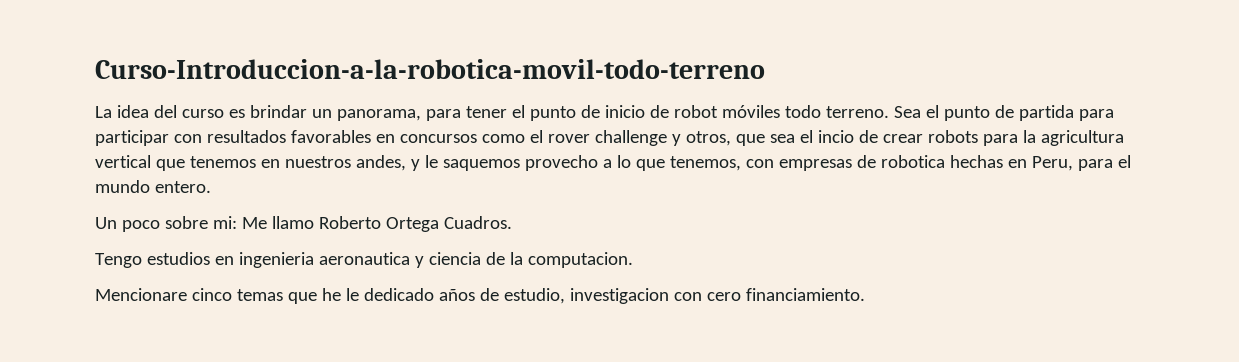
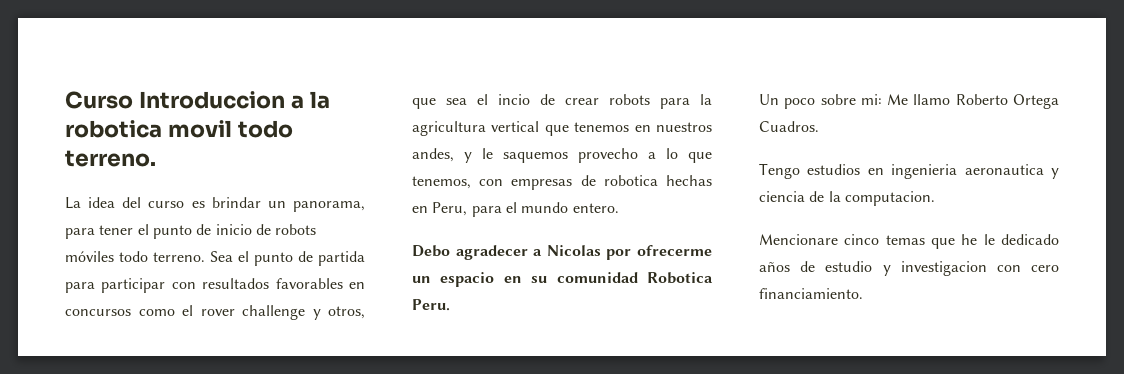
[95,59,765,79] Curso-Introduccion-a-la-robotica-movil-todo-terreno -> [65,91,330,109] [65,120,293,138] [65,150,156,167] Curso Introduccion a la robotica movil todo terreno.
[673,105,718,118] robot -> [275,224,317,235] robots
(211, 187) none -> [412,245,712,260] [412,272,713,287] [412,299,450,311] // Debo agradecer a Nicolas por ofrecerme un espacio en su comunidad Robotica Peru.
[503,288,565,304] estudio, -> [825,261,891,276] estudio y

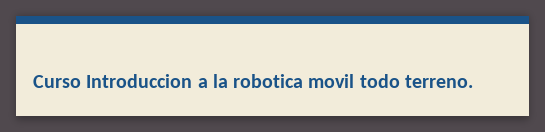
[65,197,365,212] [65,224,317,239] [65,251,365,266] [65,278,366,293] [65,305,365,320] [412,94,712,109] [412,121,712,136] [412,148,712,163] [412,175,712,190] [412,202,619,217] [412,245,712,260] [412,272,713,287] [412,299,450,311] [759,94,1059,109] [759,121,819,132] [759,163,1059,179] [759,191,935,206] [759,234,1059,249] [759,261,1059,276] [759,288,863,299] // La idea del curso es brindar un panorama, para tener el punto de inicio de robots móviles todo terreno. Sea el punto de partida para participar con resultados favorables en concursos como el rover challenge y otros, que sea el incio de crear robots para la agricultura vertical que tenemos en nuestros andes, y le saquemos provecho a lo que tenemos, con empresas de robotica hechas en Peru, para el mundo entero. // Debo agradecer a Nicolas por ofrecerme un espacio en su comunidad Robotica Peru. // Un poco sobre mi: Me llamo Roberto Ortega Cuadros. // Tengo estudios en ingenieria aeronautica y ciencia de la computacion. // Mencionare cinco temas que he le dedicado años de estudio y investigacion con cero financiamiento. -> (473, 81) none

